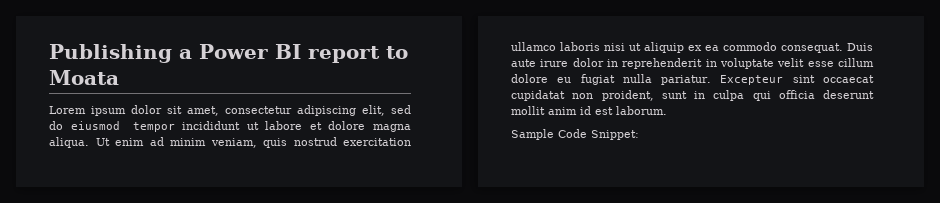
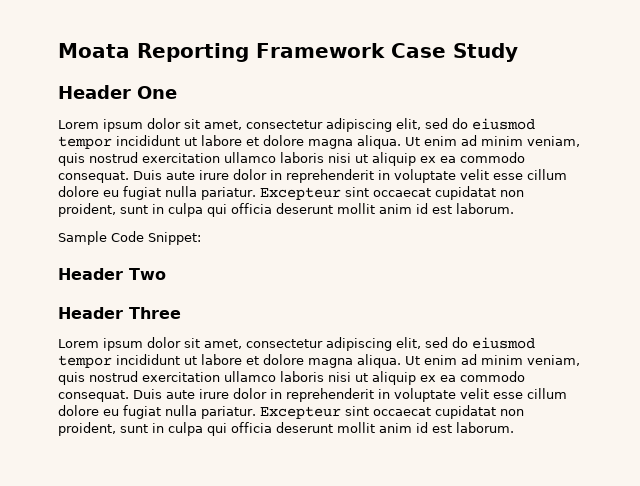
[49,44,408,63] [49,70,119,85] Publishing a Power BI report to Moata -> [58,43,518,62] [58,85,177,99] Moata Reporting Framework Case Study // Header One
(639, 135) none -> [58,268,166,280] [58,307,181,319] [58,337,535,351] [58,354,580,368] [58,371,525,385] [58,388,567,402] [58,405,524,419] [58,422,514,436] // Header Two // Header Three // Lorem ipsum dolor sit amet, consectetur adipiscing elit, sed do eiusmod tempor incididunt ut labore et dolore magna aliqua. Ut enim ad minim veniam, quis nostrud exercitation ullamco laboris nisi ut aliquip ex ea commodo consequat. Duis aute irure dolor in reprehenderit in voluptate velit esse cillum dolore eu fugiat nulla pariatur. Excepteur sint occaecat cupidatat non proident, sunt in culpa qui officia deserunt mollit anim id est laborum.

